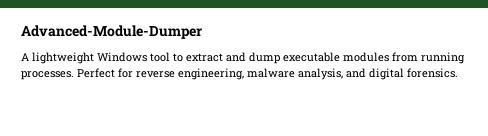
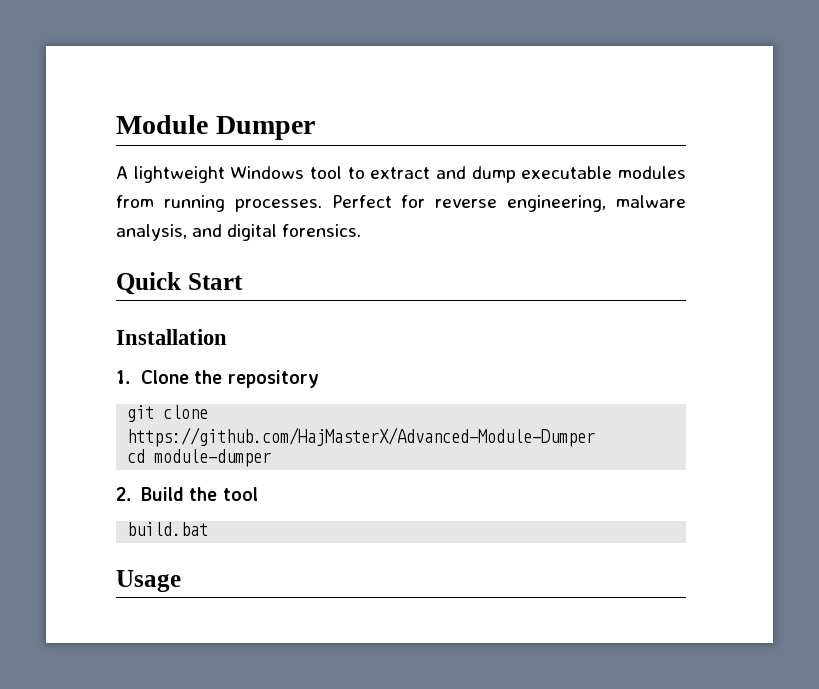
[21,25,202,39] Advanced-Module-Dumper -> [116,115,315,140] Module Dumper
(458, 73) none -> [116,272,243,295] [116,329,227,345] [116,370,319,388] [127,405,209,422] [127,427,596,447] [127,449,272,467] [116,487,258,501] [127,522,209,536] [116,570,181,592] // Quick Start // Installation // 1. Clone the repository // git clone https://github.com/HajMasterX/Advanced-Module-Dumper // cd module-dumper // 2. Build the tool // build.bat // Usage

